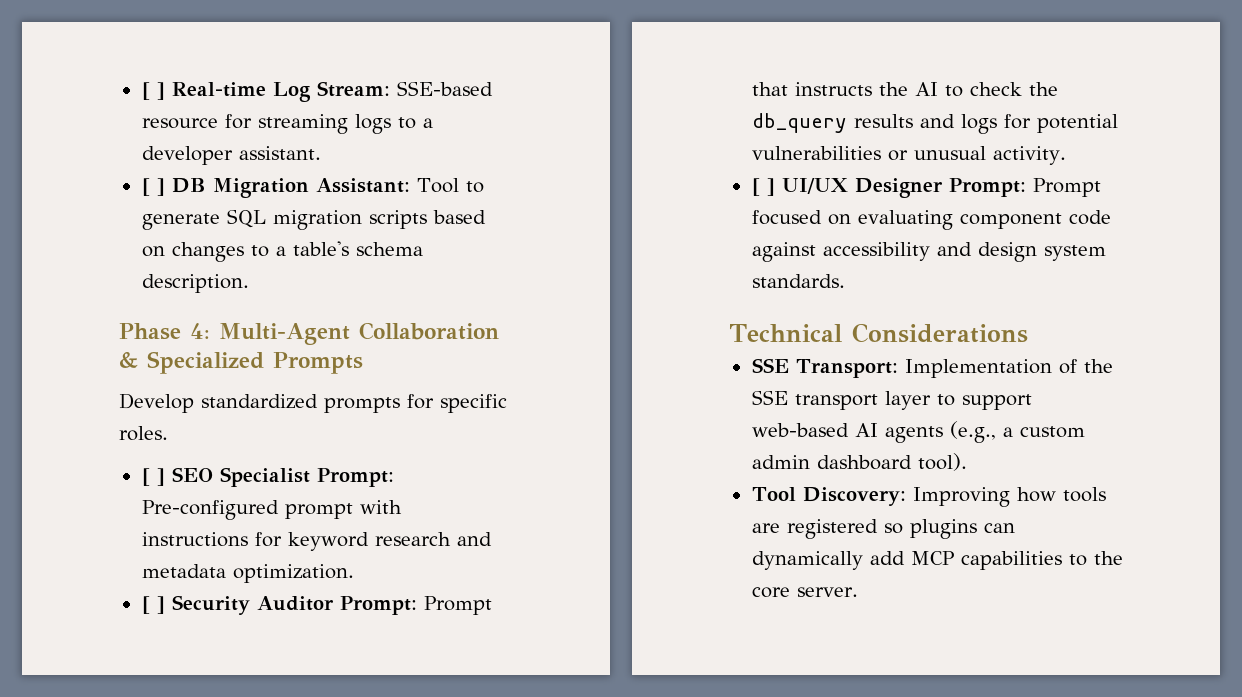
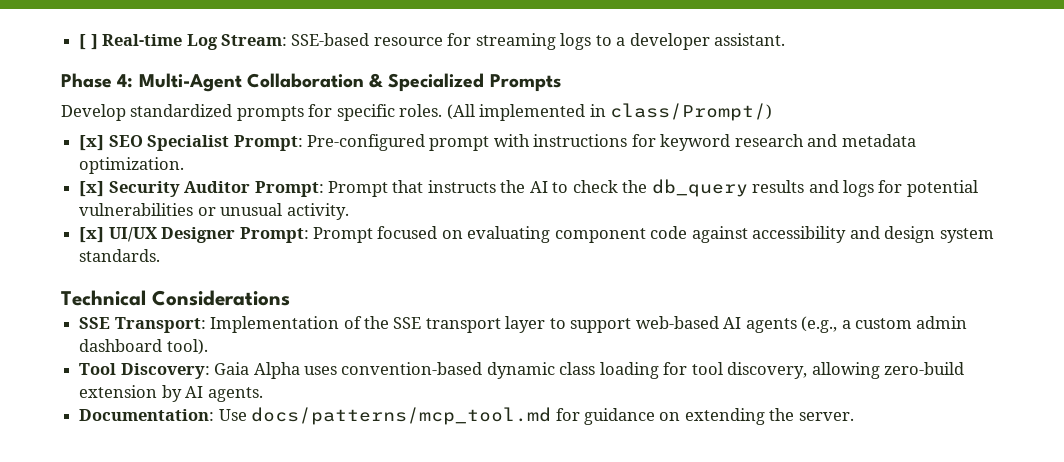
[141,178,484,198] [141,209,486,230] [141,241,423,262] [141,274,249,293] // [ ] DB Migration Assistant: Tool to generate SQL migration scripts based on changes to a table's schema description. -> (786, 39) none
[141,468,165,486] // [ ] -> [446,103,773,121] [79,135,105,151] (All implemented in class/Prompt/) // [x]
[141,596,165,614] [ ] -> [79,181,105,197] [x]
[751,178,775,196] [ ] -> [79,227,105,243] [x]
[912,487,1106,507] [751,519,1015,539] [751,551,1123,570] [751,587,790,598] Improving how tools are registered so plugins can dynamically add MCP capabilities to the core -> [214,362,965,379] [79,385,263,402] [79,407,795,425] Gaia Alpha uses convention-based dynamic class loading for tool discovery, allowing zero-build extension by AI agents. // Documentation: Use docs/patterns/mcp_tool.md for guidance on extending the

